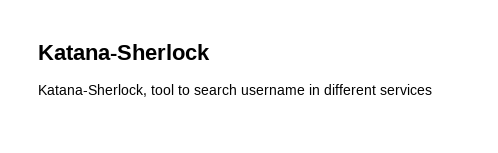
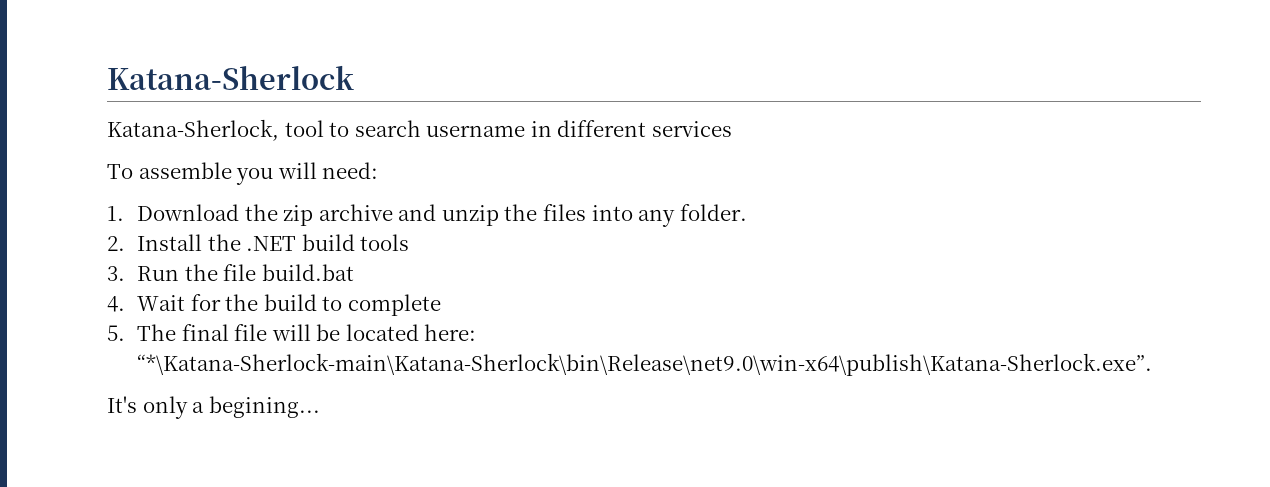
(432, 89) none -> [107,162,379,185] [107,204,747,227] [107,234,410,251] [107,264,354,281] [107,294,441,316] [107,324,477,341] [137,353,1153,376] [107,396,320,419] // To assemble you will need: // 1. Download the zip archive and unzip the files into any folder. // 2. Install the .NET build tools // 3. Run the file build.bat // 4. Wait for the build to complete // 5. The final file will be located here: “*\Katana-Sherlock-main\Katana-Sherlock\bin\Release\net9.0\win-x64\publish\Katana-Sherlock.exe”. // It's only a begining...

